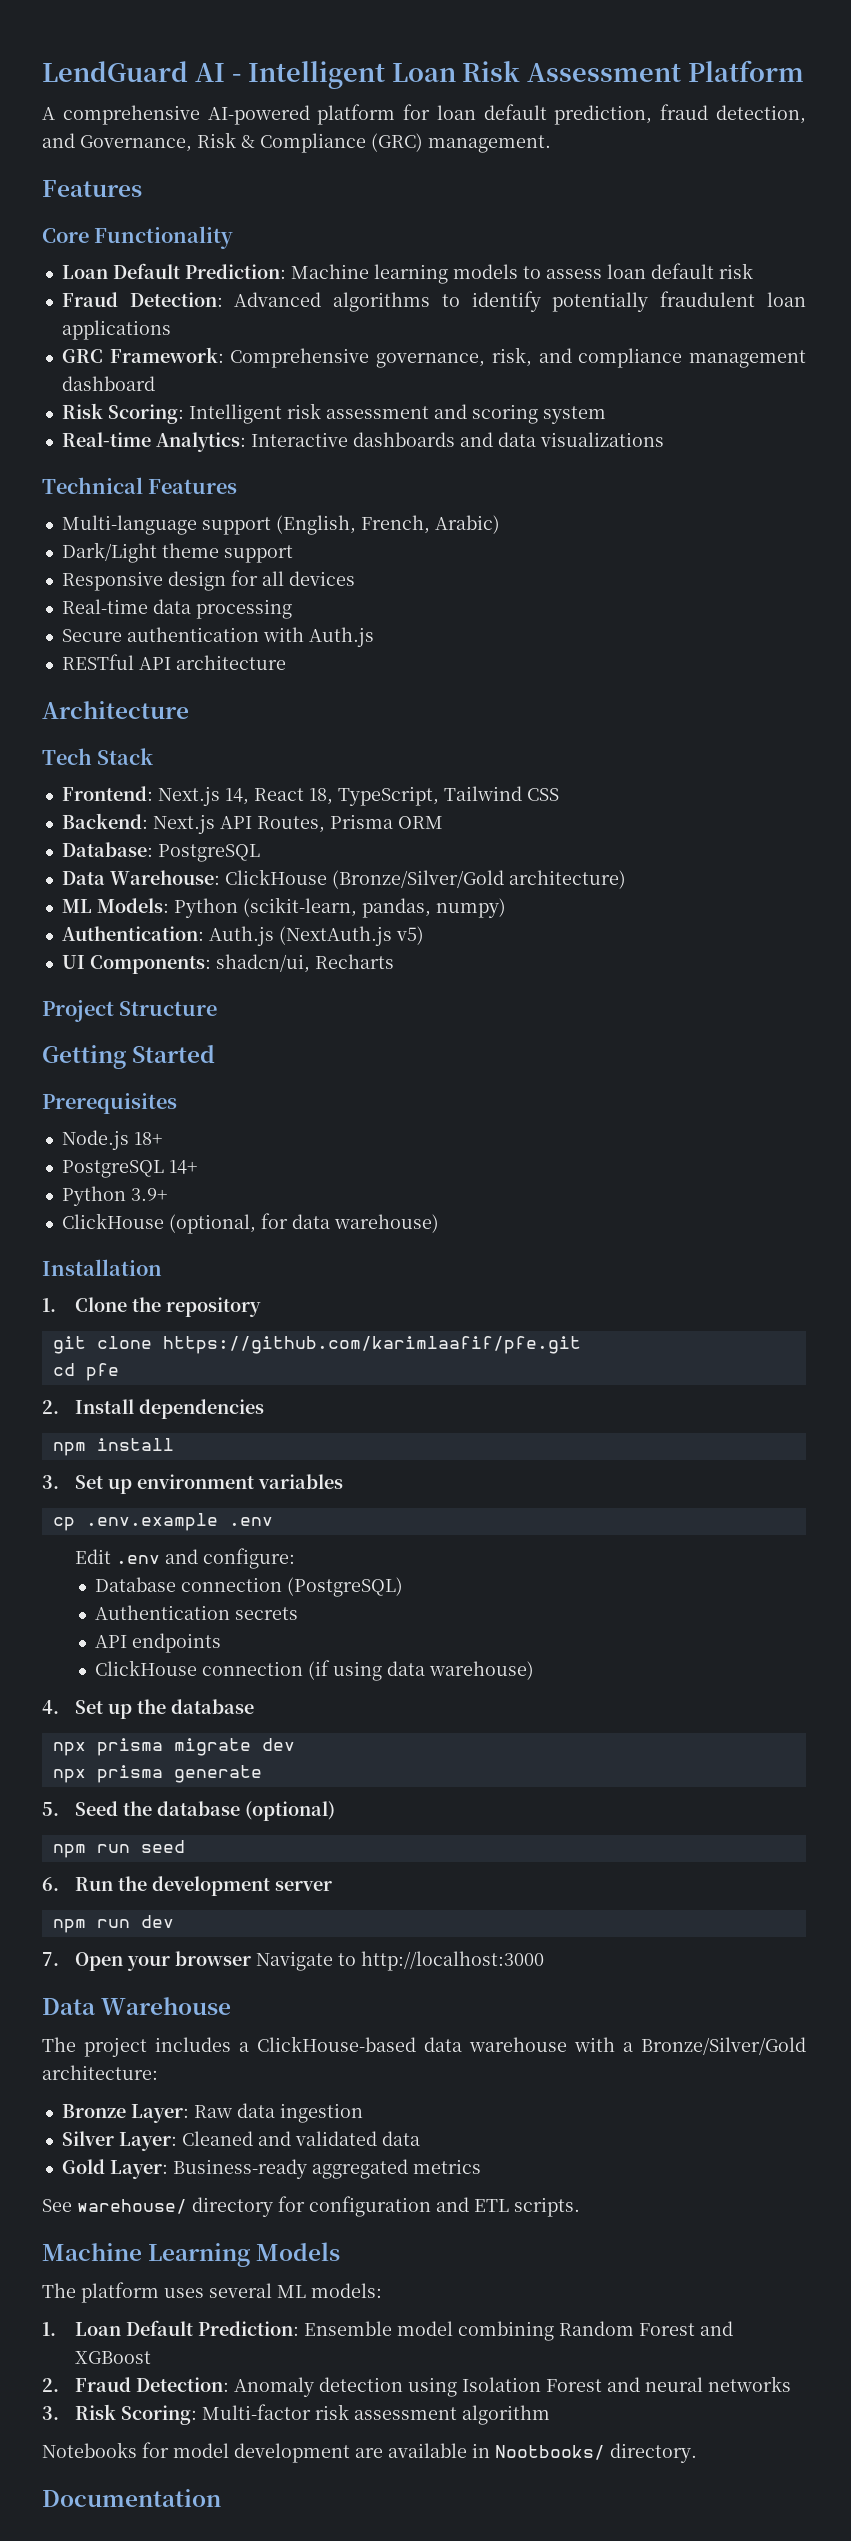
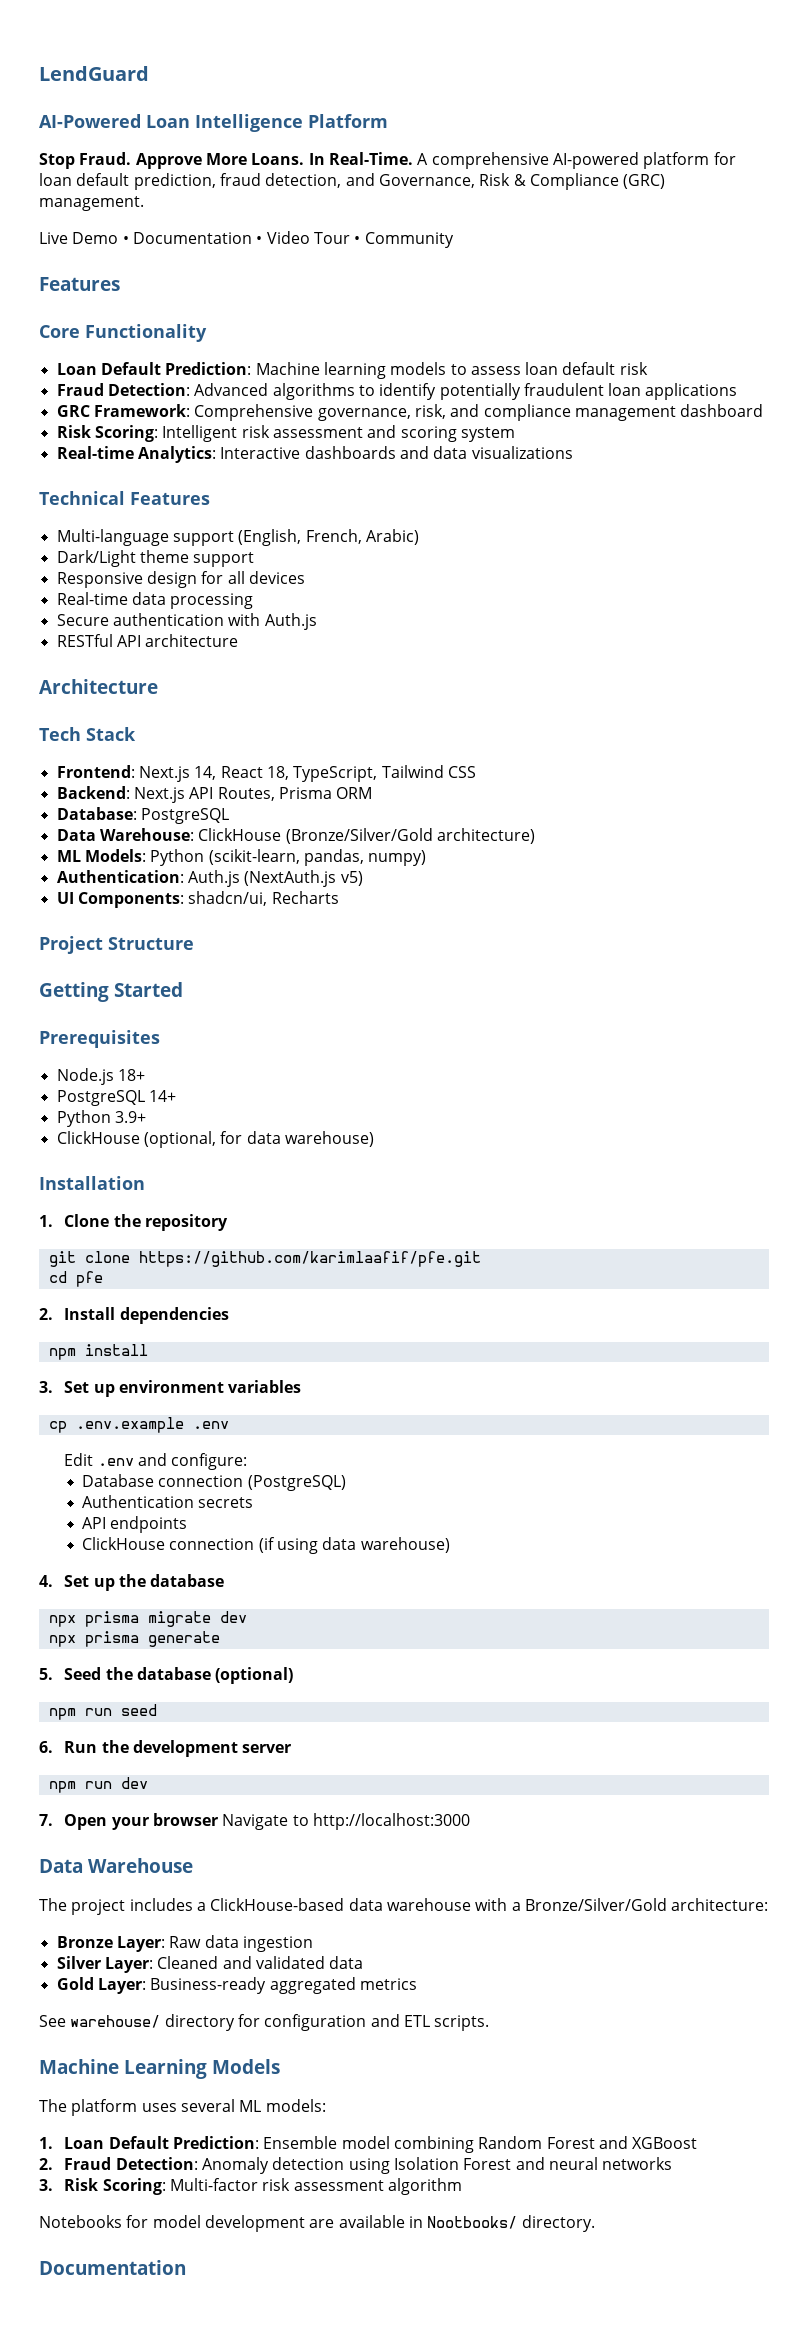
[194,60,805,89] AI - Intelligent Loan Risk Assessment Platform // -> [39,114,388,132] [39,152,413,169] // AI-Powered Loan Intelligence Platform // Stop Fraud. Approve More Loans. In Real-Time.
(551, 144) none -> [39,231,454,248] // Live Demo • Documentation • Video Tour • Community

